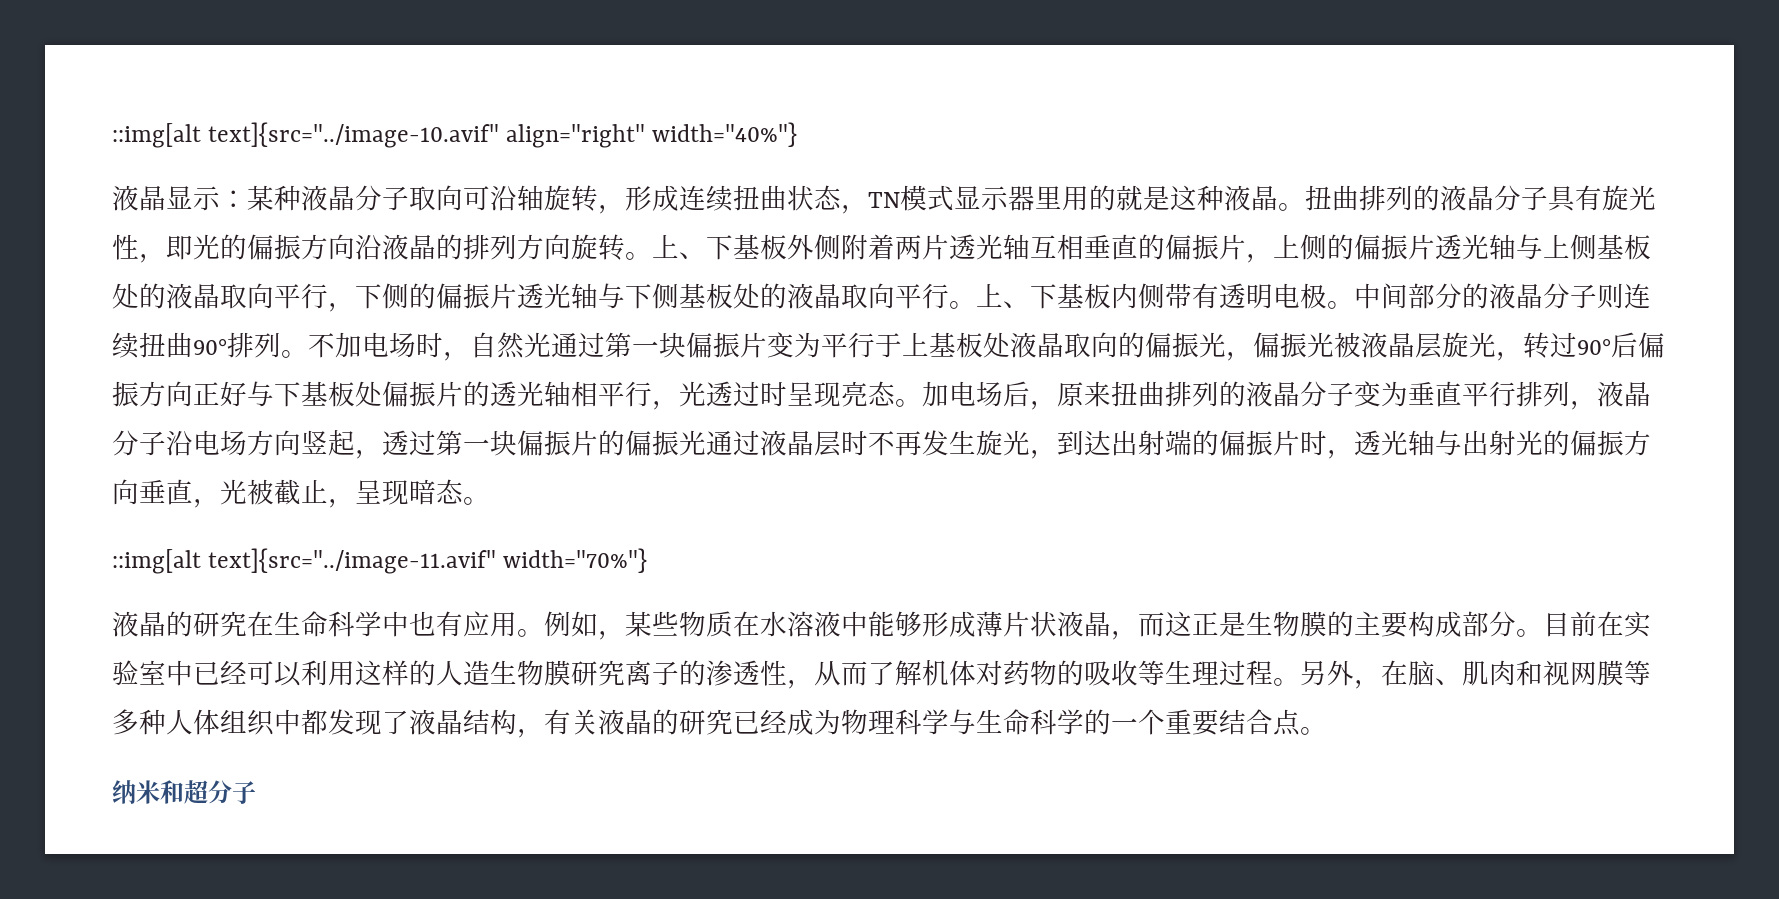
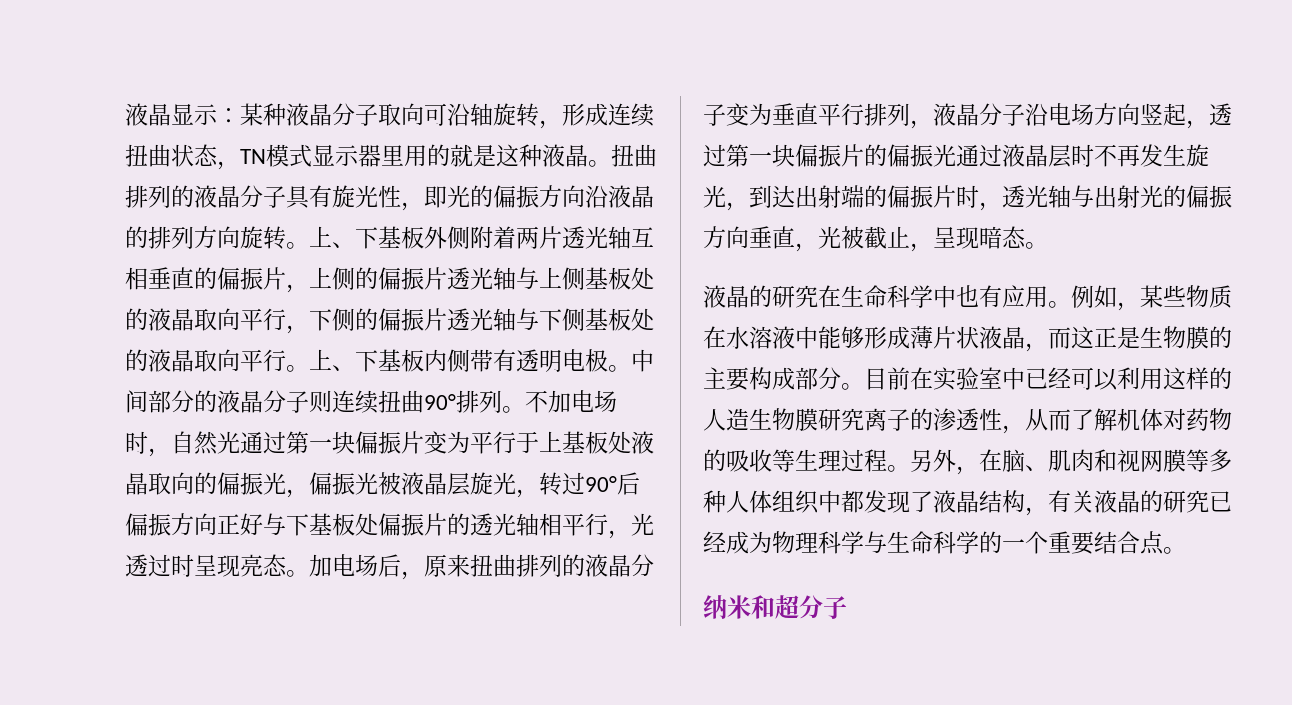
[112,122,798,148] ::img[alt text]{src="../image-10.avif" align="right" width="40%"} // -> (125, 114) none
[112,548,648,574] // ::img[alt text]{src="../image-11.avif" width="70%"} -> (1048, 245) none

